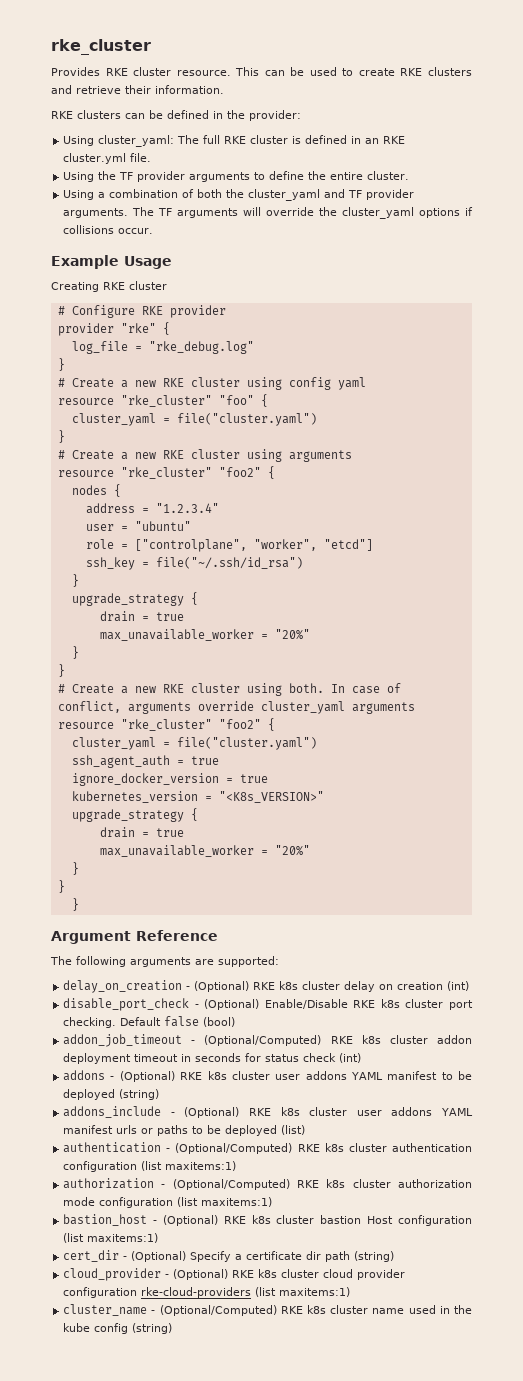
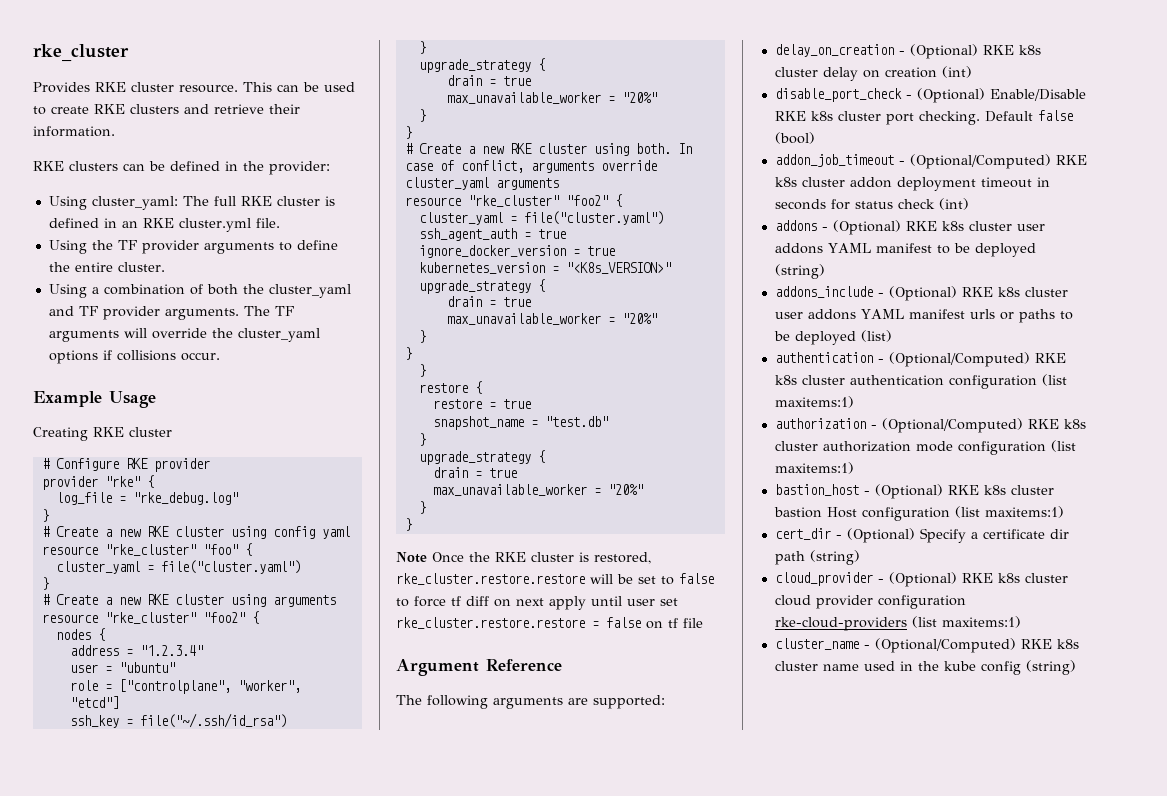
(79, 904) none -> [418,381,482,394] [432,399,531,409] [432,416,608,430] [418,433,426,446] [418,450,545,465] [432,467,517,478] [432,484,643,496] [418,501,426,514] [404,518,412,531] [396,552,651,564] [396,573,714,585] [396,596,678,610] [396,617,703,629] // restore { // restore = true // snapshot_name = "test.db" // } // upgrade_strategy { // drain = true // max_unavailable_worker = "20%" // } // } // Note Once the RKE cluster is restored, rke_cluster.restore.restore will be set to false to force tf diff on next apply until user set rke_cluster.restore.restore = false on tf file

